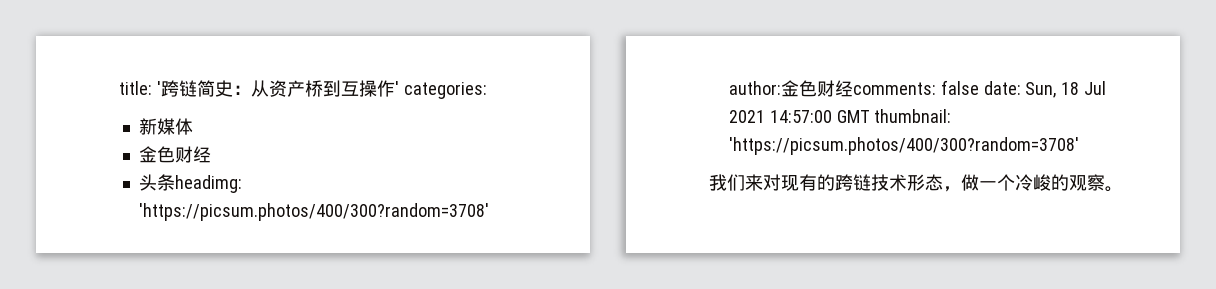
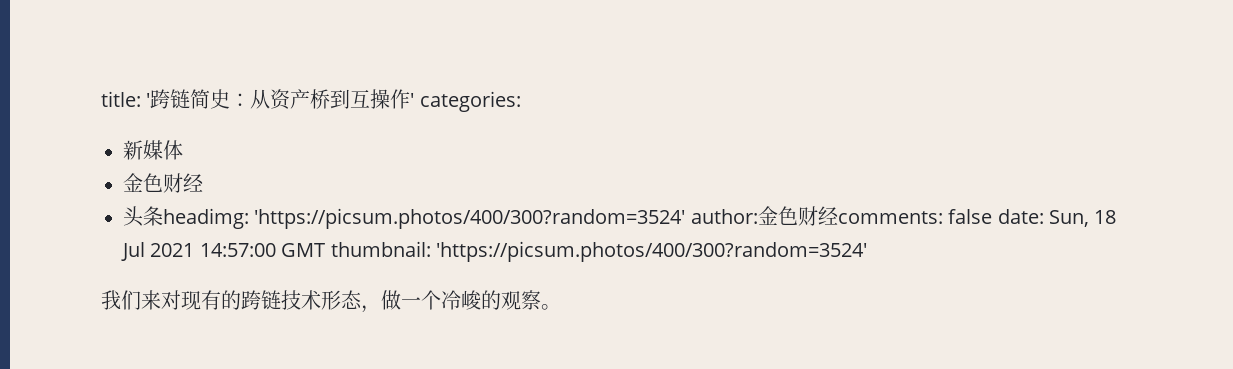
[138,203,489,221] 'https://picsum.photos/400/300?random=3708' -> [254,208,686,229] 'https://picsum.photos/400/300?random=3524'
[728,137,1079,155] 'https://picsum.photos/400/300?random=3708' -> [436,241,867,262] 'https://picsum.photos/400/300?random=3524'

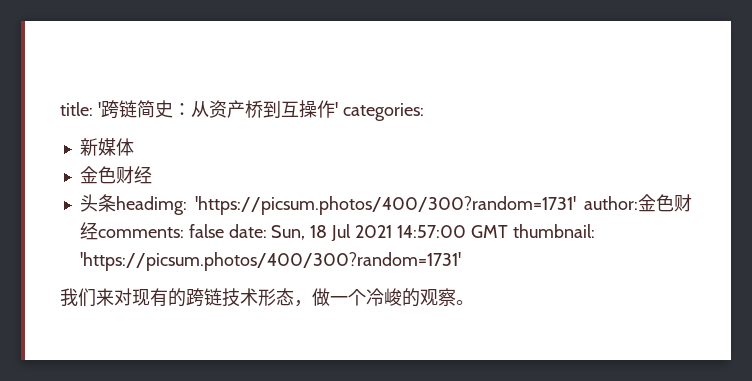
[254,208,686,229] 'https://picsum.photos/400/300?random=3524' -> [194,196,576,215] 'https://picsum.photos/400/300?random=1731'
[436,241,867,262] 'https://picsum.photos/400/300?random=3524' -> [79,252,461,271] 'https://picsum.photos/400/300?random=1731'

